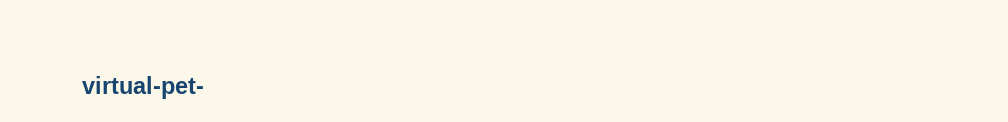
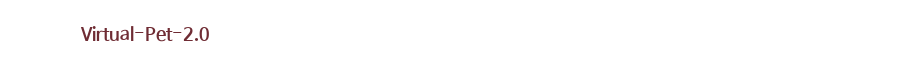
[82,76,204,99] virtual-pet- -> [80,26,210,42] Virtual-Pet-2.0

